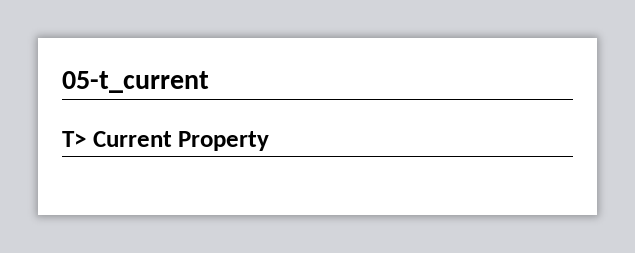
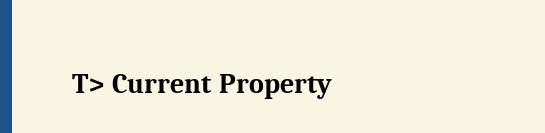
[62,71,209,93] 05-t_current // -> (72, 83) none

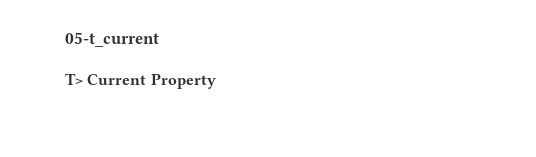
(72, 83) none -> [65,32,159,47] 05-t_current //

